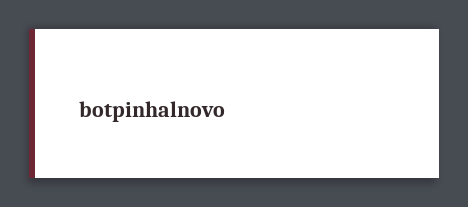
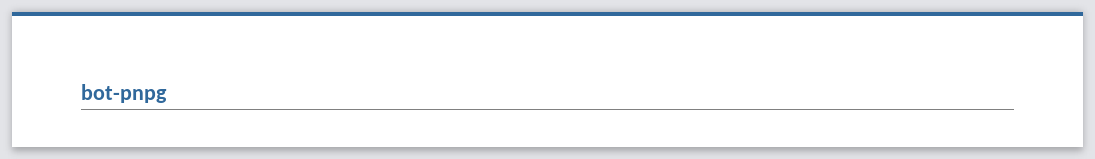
[79,101,225,122] botpinhalnovo -> [81,84,167,103] bot-pnpg

